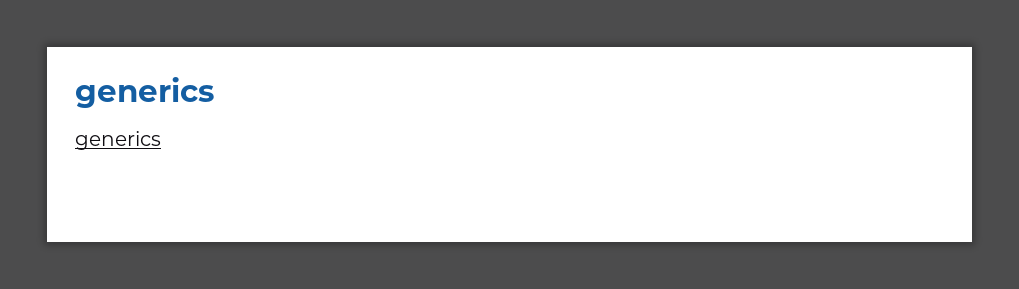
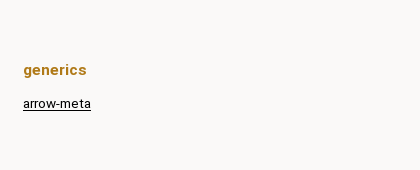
[75,131,161,150] generics -> [23,99,91,108] arrow-meta

